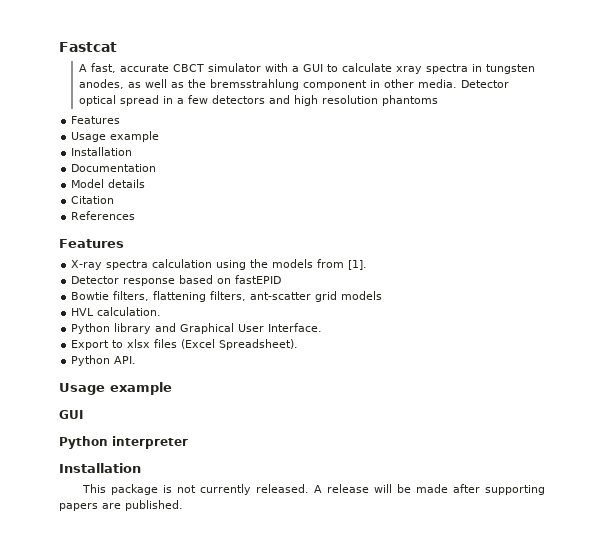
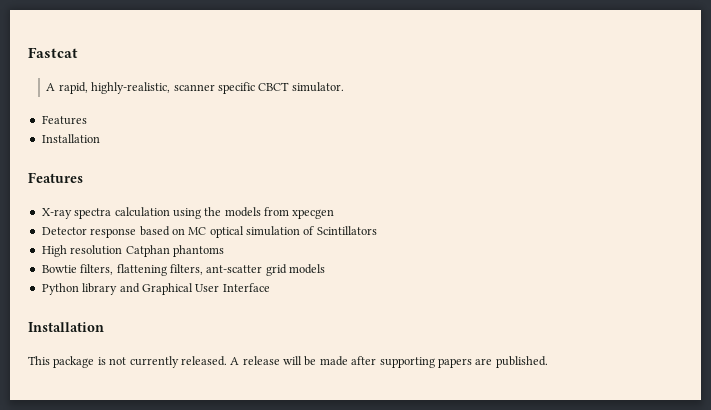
[91,63,536,74] [79,79,510,90] [79,95,439,106] [71,116,121,124] [71,131,160,142] [71,147,133,156] [71,164,157,172] [71,179,146,188] [71,196,115,204] [71,211,136,220] fast, accurate CBCT simulator with a GUI to calculate xray spectra in tungsten anodes, as well as the bremsstrahlung component in other media. Detector optical spread in a few detectors and high resolution phantoms // Features // Usage example // Installation // Documentation // Model details // Citation // References -> [58,82,344,94] [41,115,87,125] [41,134,100,143] rapid, highly-realistic, scanner specific CBCT simulator. // Features // Installation
[348,260,368,270] [1]. -> [292,209,335,219] xpecgen
[235,275,282,284] fastEPID -> [188,226,377,238] [41,245,224,257] MC optical simulation of Scintillators // High resolution Catphan phantoms
[71,307,162,316] // HVL calculation. -> (325, 269) none
[268,323,323,332] [71,339,299,350] [71,355,137,366] [59,382,172,395] [59,410,83,419] [59,436,188,449] Interface. // Export to xlsx files (Excel Spreadsheet). // Python API. // Usage example // GUI // Python interpreter -> [222,283,270,292] Interface

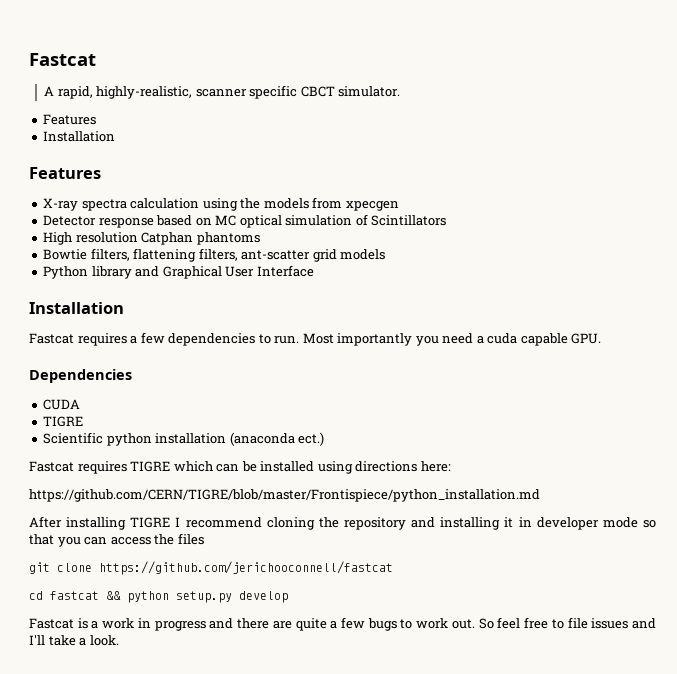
[28,356,548,368] This package is not currently released. A release will be made after supporting papers are published. -> [29,332,602,346] [29,369,132,383] [43,399,81,410] [43,416,84,427] [43,432,325,446] [29,461,451,474] [29,489,540,502] [29,516,656,530] [29,533,204,547] [29,561,393,575] [29,591,288,603] [29,617,657,631] [29,635,119,646] Fastcat requires a few dependencies to run. Most importantly you need a cuda capable GPU. // Dependencies // CUDA // TIGRE // Scientific python installation (anaconda ect.) // Fastcat requires TIGRE which can be installed using directions here: // https://github.com/CERN/TIGRE/blob/master/Frontispiece/python_installation.md // After installing TIGRE I recommend cloning the repository and installing it in developer mode so that you can access the files // git clone https://github.com/jerichooconnell/fastcat // cd fastcat && python setup.py develop // Fastcat is a work in progress and there are quite a few bugs to work out. So feel free to file issues and I'll take a look.

